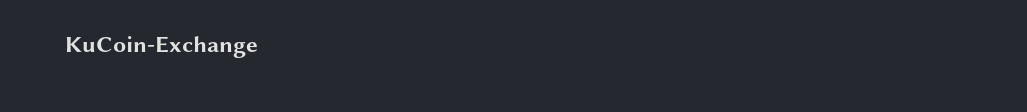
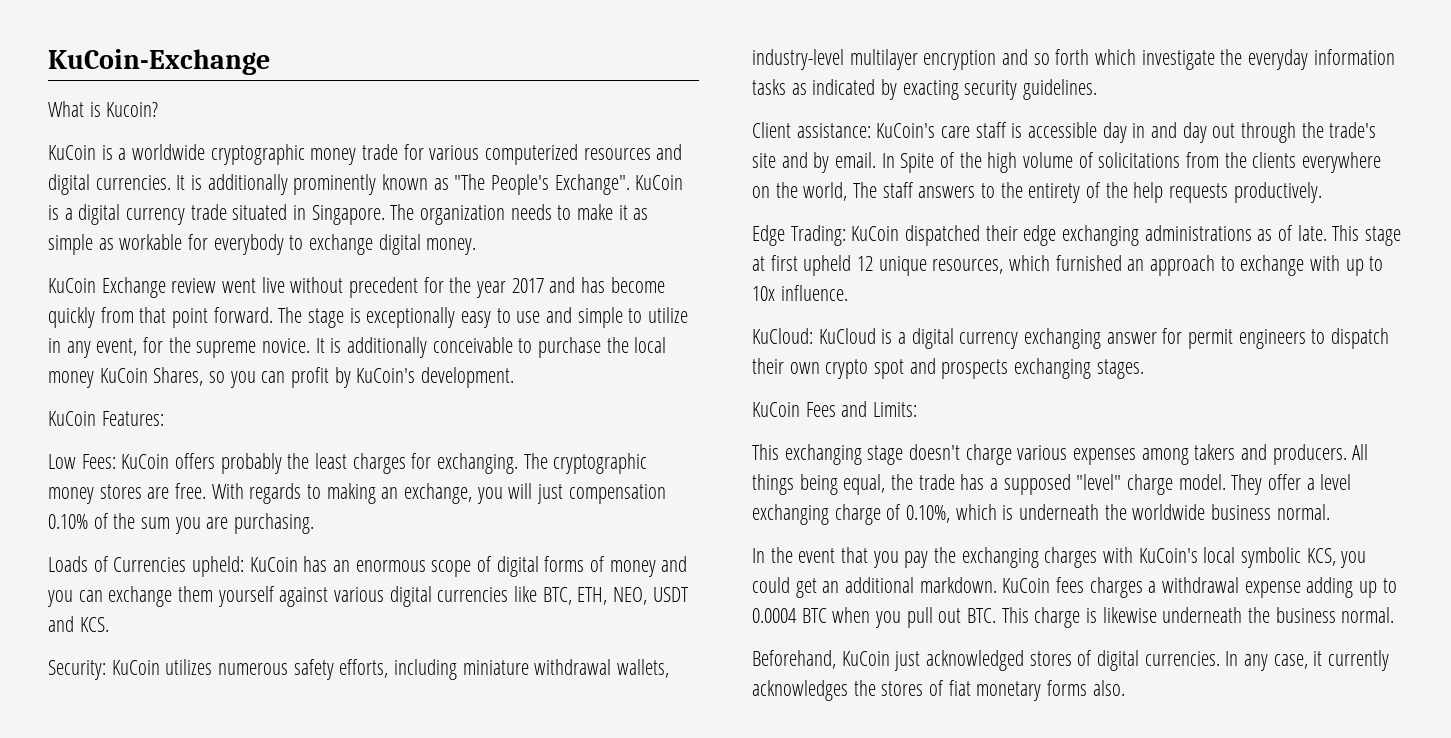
(258, 47) none -> [48,101,159,117] [48,144,683,165] [48,174,684,195] [48,204,649,225] [48,234,477,255] [48,277,665,298] [48,307,689,328] [48,337,667,358] [48,367,515,388] [48,411,164,426] [48,453,648,474] [48,483,666,504] [48,513,315,534] [48,556,688,577] [47,586,689,607] [48,616,109,632] [48,659,670,680] [752,49,1395,70] [752,79,1098,100] [752,122,1377,143] [752,152,1382,173] [752,182,1322,203] [752,225,1402,246] [752,255,1384,276] [752,285,848,301] [752,328,1390,349] [752,358,1144,379] [752,401,918,417] [752,444,1369,465] [752,474,1352,495] [752,504,1330,525] [752,547,1367,568] [752,577,1397,598] [752,607,1395,628] [752,650,1390,671] [752,680,1125,701] // What is Kucoin? // KuCoin is a worldwide cryptographic money trade for various computerized resources and digital currencies. It is additionally prominently known as "The People's Exchange". KuCoin is a digital currency trade situated in Singapore. The organization needs to make it as simple as workable for everybody to exchange digital money. // KuCoin Exchange review went live without precedent for the year 2017 and has become quickly from that point forward. The stage is exceptionally easy to use and simple to utilize in any event, for the supreme novice. It is additionally conceivable to purchase the local money KuCoin Shares, so you can profit by KuCoin's development. // KuCoin Features: // Low Fees: KuCoin offers probably the least charges for exchanging. The cryptographic money stores are free. With regards to making an exchange, you will just compensation 0.10% of the sum you are purchasing. // Loads of Currencies upheld: KuCoin has an enormous scope of digital forms of money and you can exchange them yourself against various digital currencies like BTC, ETH, NEO, USDT and KCS. // Security: KuCoin utilizes numerous safety efforts, including miniature withdrawal wallets, industry-level multilayer encryption and so forth which investigate the everyday information tasks as indicated by exacting security guidelines. // Client assistance: KuCoin's care staff is accessible day in and day out through the trade's site and by email. In Spite of the high volume of solicitations from the clients everywhere on the world, The staff answers to the entirety of the help requests productively. // Edge Trading: KuCoin dispatched their edge exchanging administrations as of late. This stage at first upheld 12 unique resources, which furnished an approach to exchange with up to 10x influence. // KuCloud: KuCloud is a digital currency exchanging answer for permit engineers to dispatch their own crypto spot and prospects exchanging stages. // KuCoin Fees and Limits: // This exchanging stage doesn't charge various expenses among takers and producers. All things being equal, the trade has a supposed "level" charge model. They offer a level exchanging charge of 0.10%, which is underneath the worldwide business normal. // In the event that you pay the exchanging charges with KuCoin's local symbolic KCS, you could get an additional markdown. KuCoin fees charges a withdrawal expense adding up to 0.0004 BTC when you pull out BTC. This charge is likewise underneath the business normal. // Beforehand, KuCoin just acknowledged stores of digital currencies. In any case, it currently acknowledges the stores of fiat monetary forms also.

